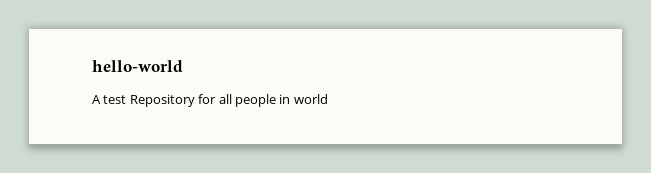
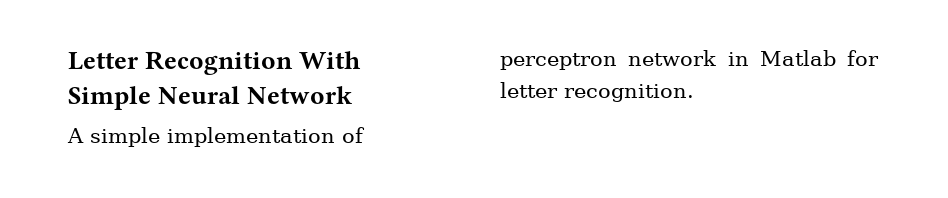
[92,60,183,72] [92,94,328,107] hello-world // A test Repository for all people in world -> [68,51,362,75] [68,86,354,110] [67,127,365,147] [500,50,879,70] [500,82,694,102] Letter Recognition With Simple Neural Network // A simple implementation of perceptron network in Matlab for letter recognition.

